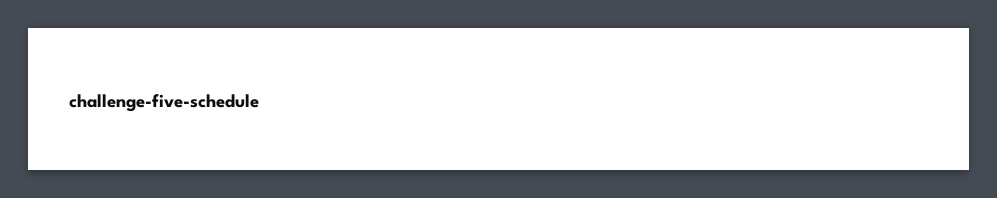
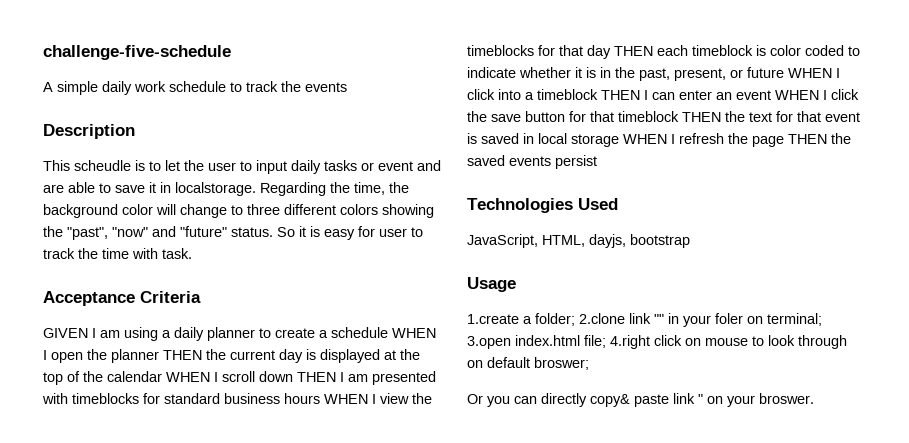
(259, 103) none -> [43,81,347,95] [43,124,135,139] [43,160,441,174] [43,182,409,196] [43,204,434,218] [43,226,423,240] [43,248,192,259] [43,291,201,306] [43,327,436,341] [43,349,420,363] [43,371,436,385] [42,393,432,404] [467,45,860,59] [467,67,840,81] [467,89,859,100] [467,111,860,122] [467,133,851,147] [467,155,597,169] [467,198,618,213] [467,234,690,248] [467,277,516,292] [467,313,822,327] [467,335,847,349] [467,357,589,370] [467,393,814,407] // A simple daily work schedule to track the events // Description // This scheudle is to let the user to input daily tasks or event and are able to save it in localstorage. Regarding the time, the background color will change to three different colors showing the "past", "now" and "future" status. So it is easy for user to track the time with task. // Acceptance Criteria // GIVEN I am using a daily planner to create a schedule WHEN I open the planner THEN the current day is displayed at the top of the calendar WHEN I scroll down THEN I am presented with timeblocks for standard business hours WHEN I view the timeblocks for that day THEN each timeblock is color coded to indicate whether it is in the past, present, or future WHEN I click into a timeblock THEN I can enter an event WHEN I click the save button for that timeblock THEN the text for that event is saved in local storage WHEN I refresh the page THEN the saved events persist // Technologies Used // JavaScript, HTML, dayjs, bootstrap // Usage // 1.create a folder; 2.clone link "" in your foler on terminal; 3.open index.html file; 4.right click on mouse to look through on default broswer; // Or you can directly copy& paste link " on your broswer.

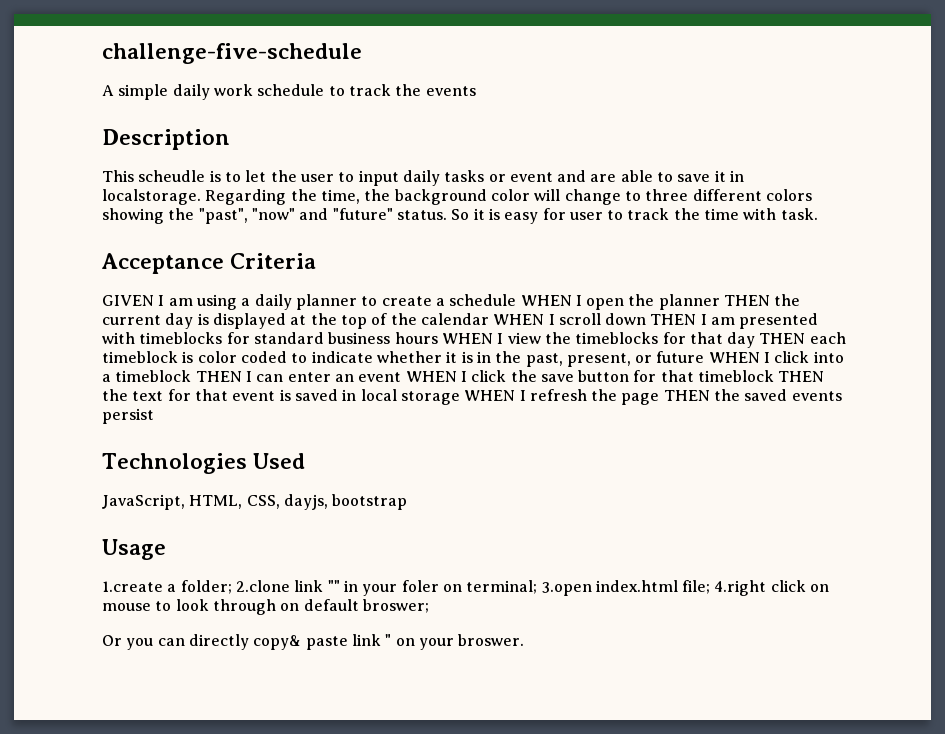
(585, 241) none -> [246,495,280,509] CSS,

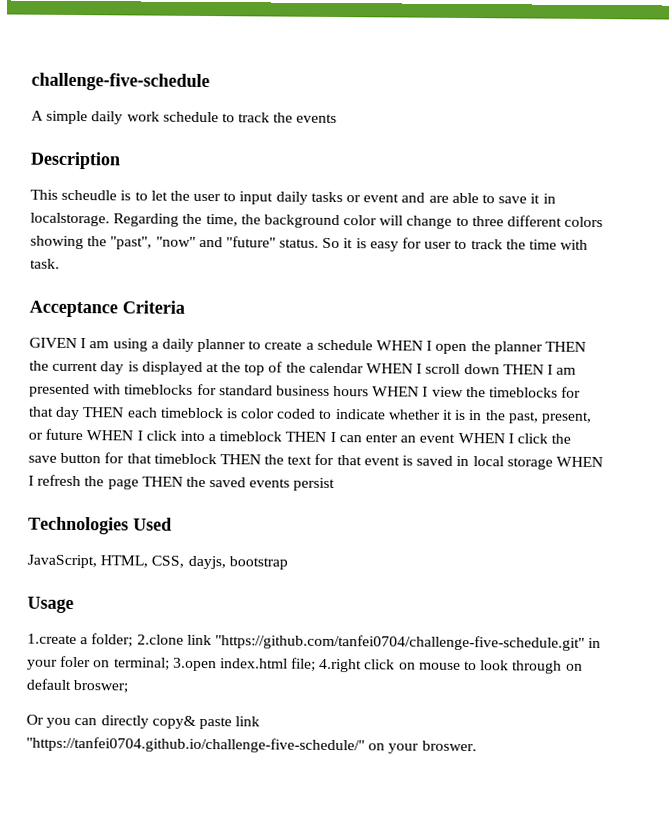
[327,580,340,592] "" -> [214,634,585,651] "https://github.com/tanfei0704/challenge-five-schedule.git"
[385,634,392,646] " -> [26,736,365,754] "https://tanfei0704.github.io/challenge-five-schedule/"

